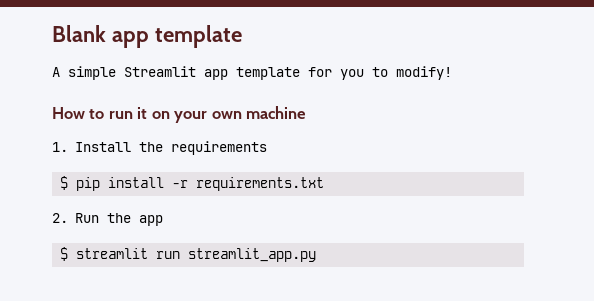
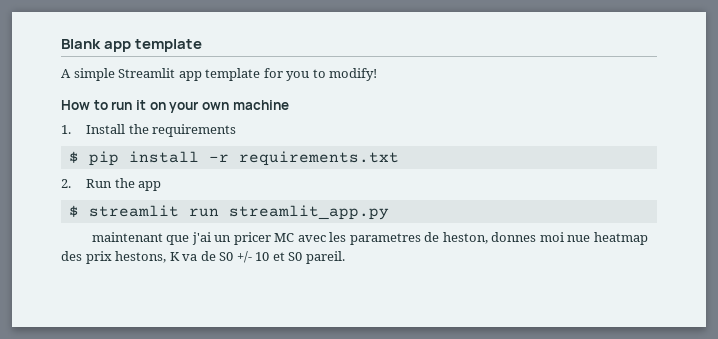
(317, 255) none -> [91,232,648,245] [61,251,345,264] // maintenant que j'ai un pricer MC avec les parametres de heston, donnes moi nue heatmap des prix hestons, K va de S0 +/- 10 et S0 pareil.

